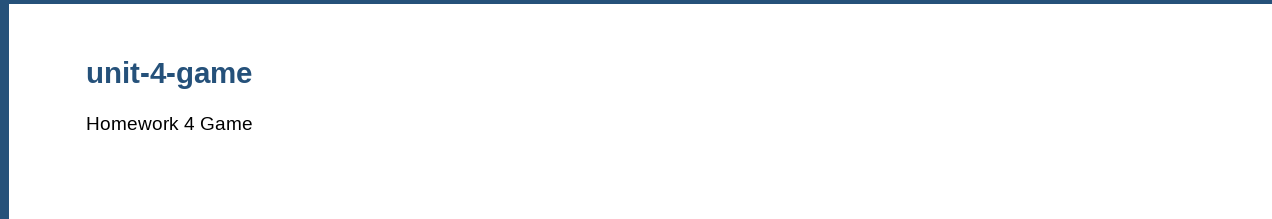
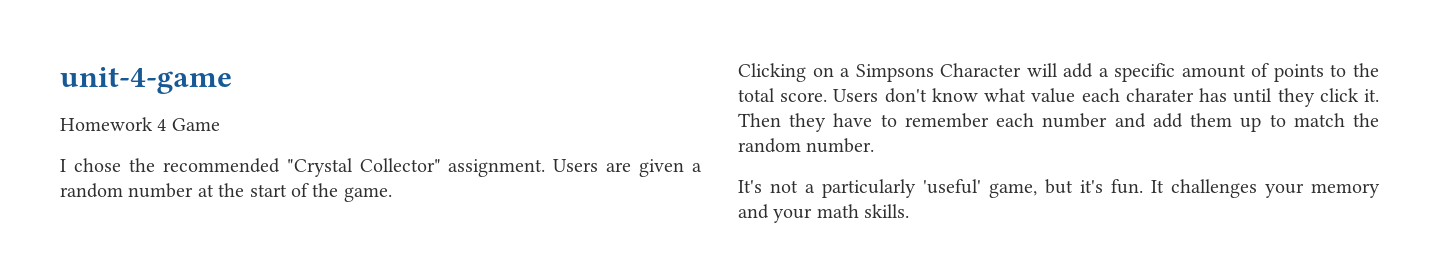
(254, 123) none -> [60,158,702,177] [60,183,392,202] [738,63,1379,82] [738,88,1379,107] [738,113,1379,132] [738,138,875,153] [738,179,1380,198] [738,204,910,223] // I chose the recommended "Crystal Collector" assignment. Users are given a random number at the start of the game. // Clicking on a Simpsons Character will add a specific amount of points to the total score. Users don't know what value each charater has until they click it. Then they have to remember each number and add them up to match the random number. // It's not a particularly 'useful' game, but it's fun. It challenges your memory and your math skills.

